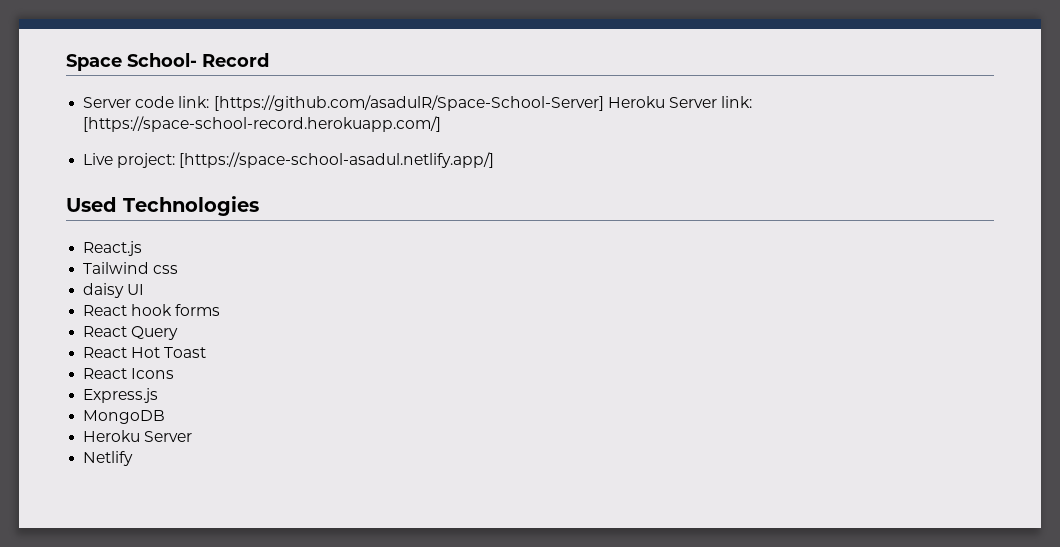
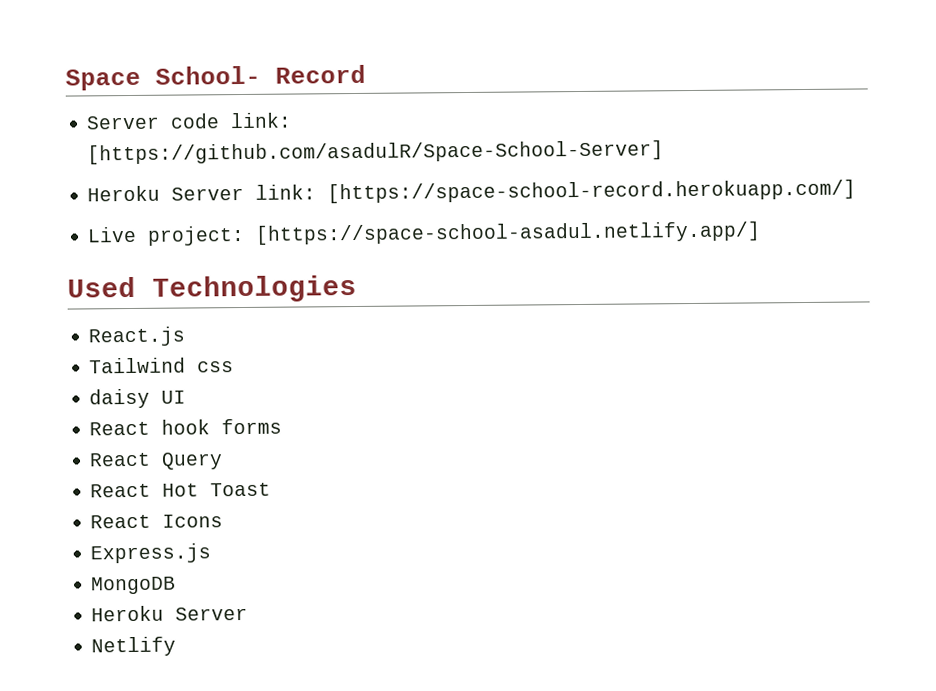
(604, 103) none -> (665, 152) //

